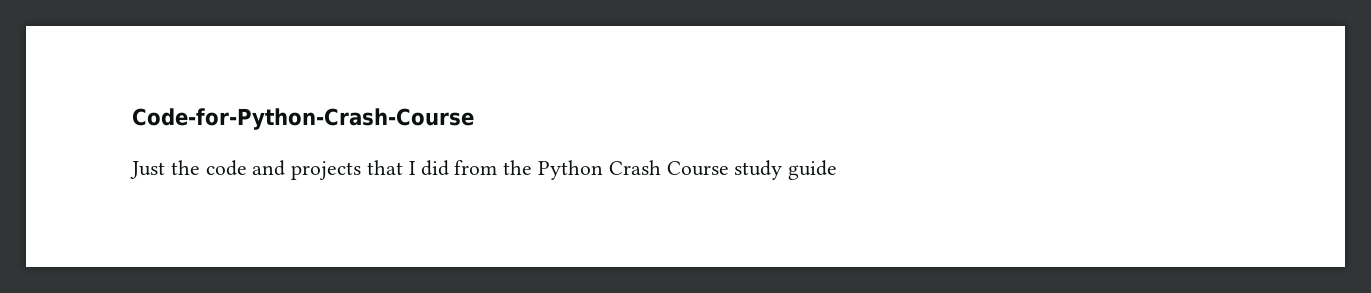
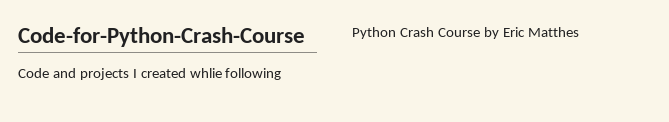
[130,160,838,180] Just the code and projects that I did from the Python Crash Course study guide -> [18,68,282,80] [352,27,579,39] Code and projects I created whlie following Python Crash Course by Eric Matthes

